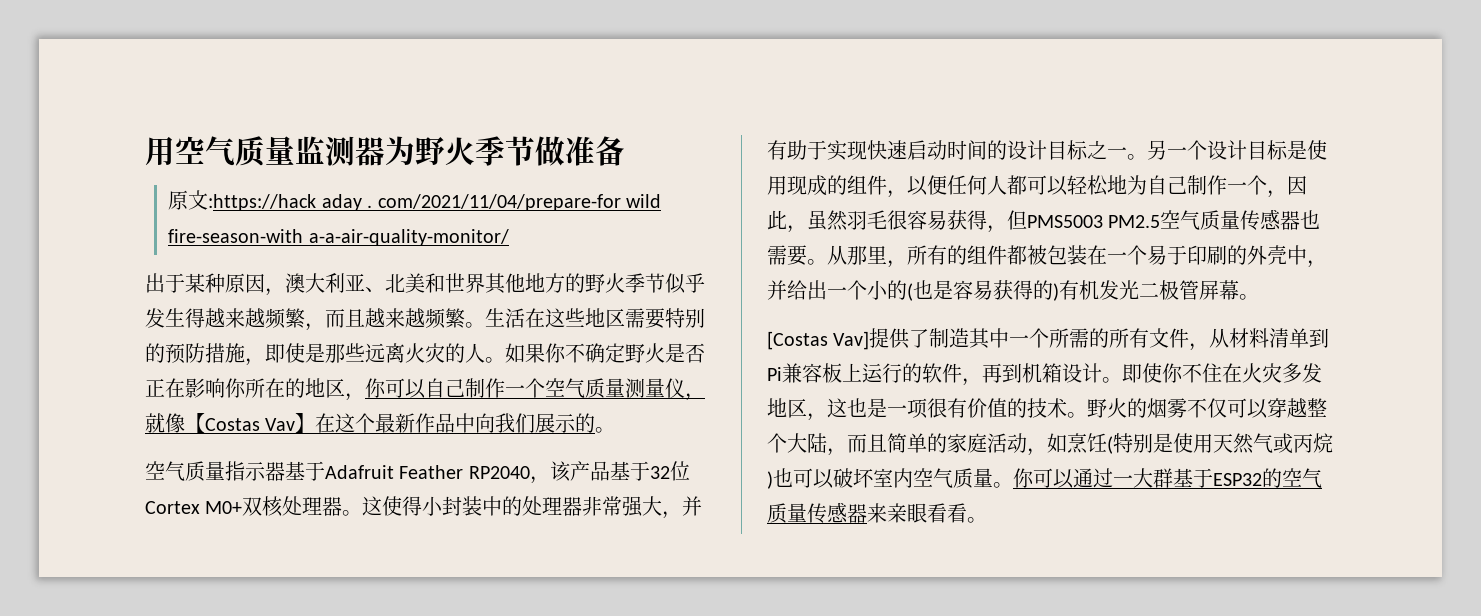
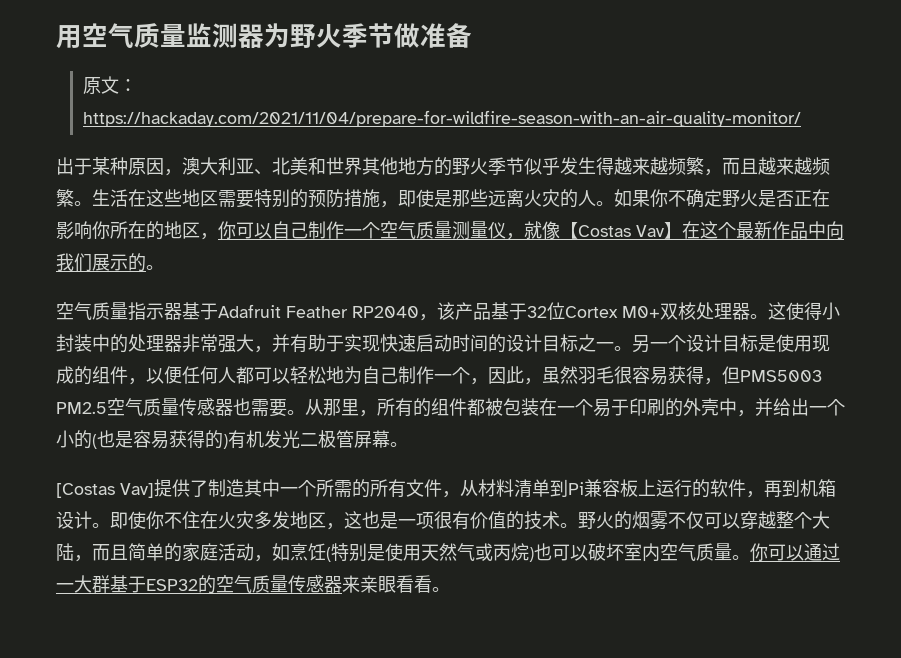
[208,194,661,211] [168,229,509,246] :https://hack aday . com/2021/11/04/prepare-for wild fire-season-with a-a-air-quality-monitor/ -> [118,79,137,92] [82,110,801,127] ：https://hackaday.com/2021/11/04/prepare-for-wildfire-season-with-an-air-quality-monitor/

